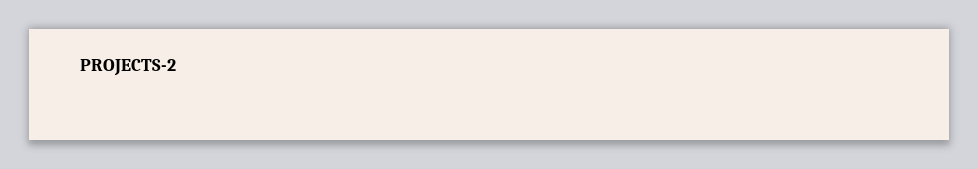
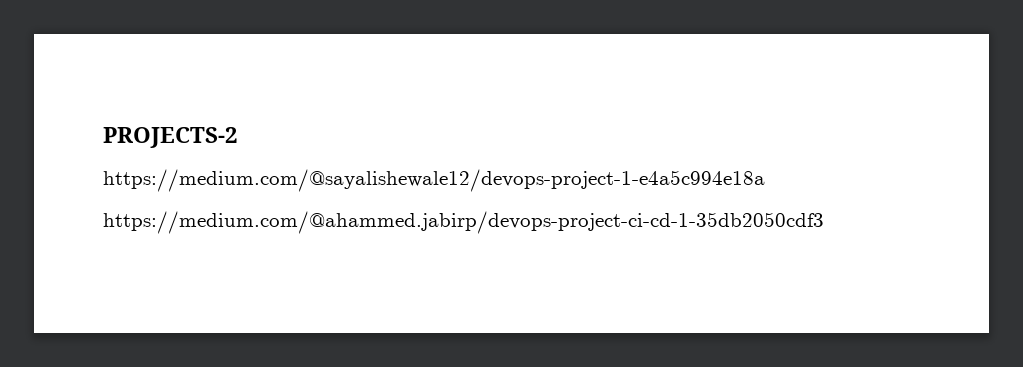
(176, 67) none -> [103,169,765,192] [103,211,824,234] // https://medium.com/@sayalishewale12/devops-project-1-e4a5c994e18a // https://medium.com/@ahammed.jabirp/devops-project-ci-cd-1-35db2050cdf3

